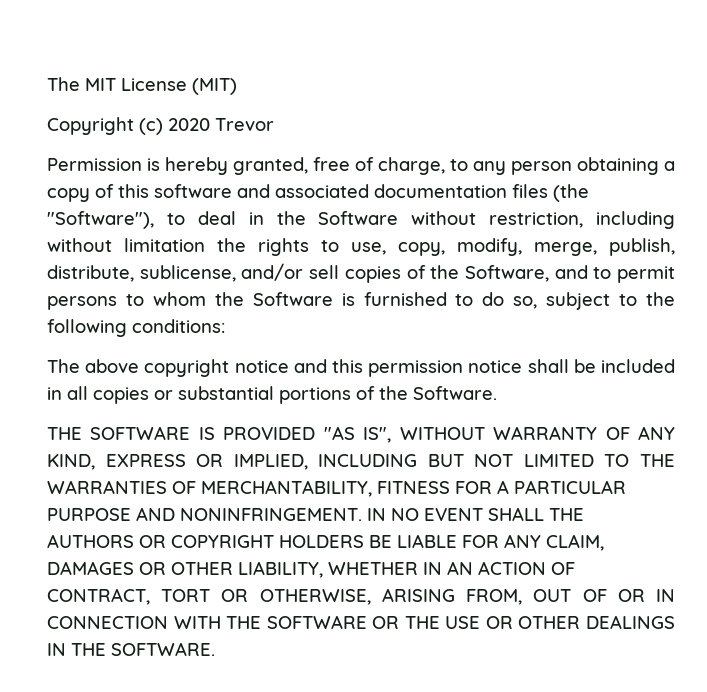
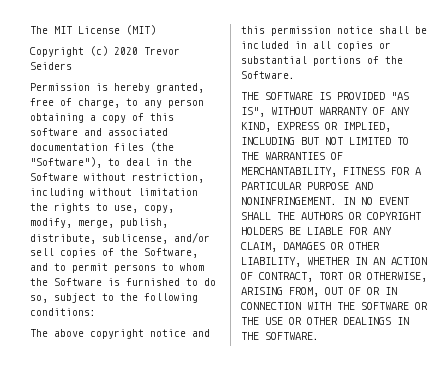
(274, 124) none -> [30,62,72,70] Seiders

